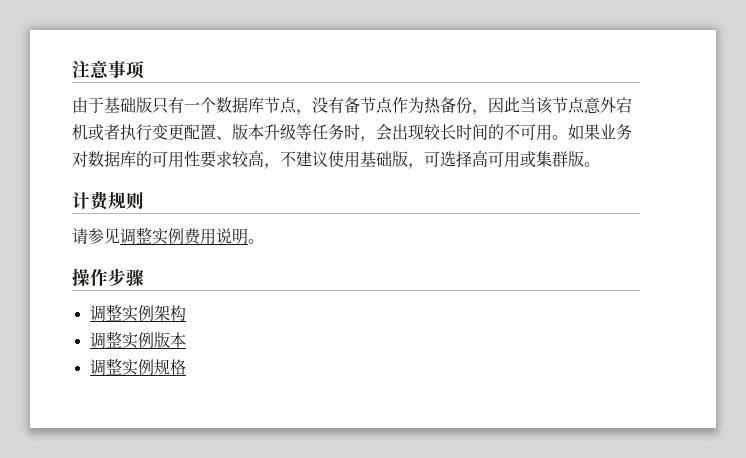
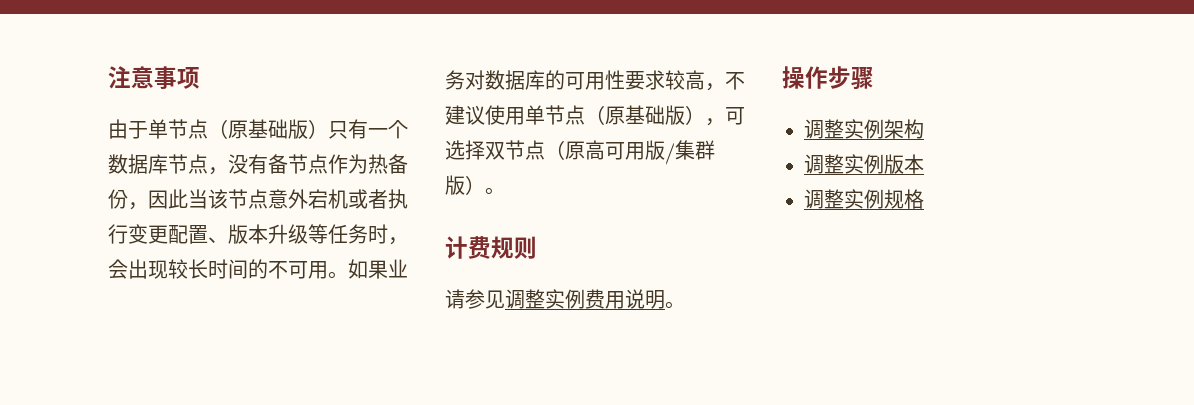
[104,97,152,113] 基础版 -> [148,119,328,139] 单节点（原基础版）
[360,150,584,169] 基础版，可选择高可用或集群版 -> [525,105,745,126] [445,140,715,165] [445,175,485,195] 单节点（原基础版），可选择双节点（原高可用版/集群版）

